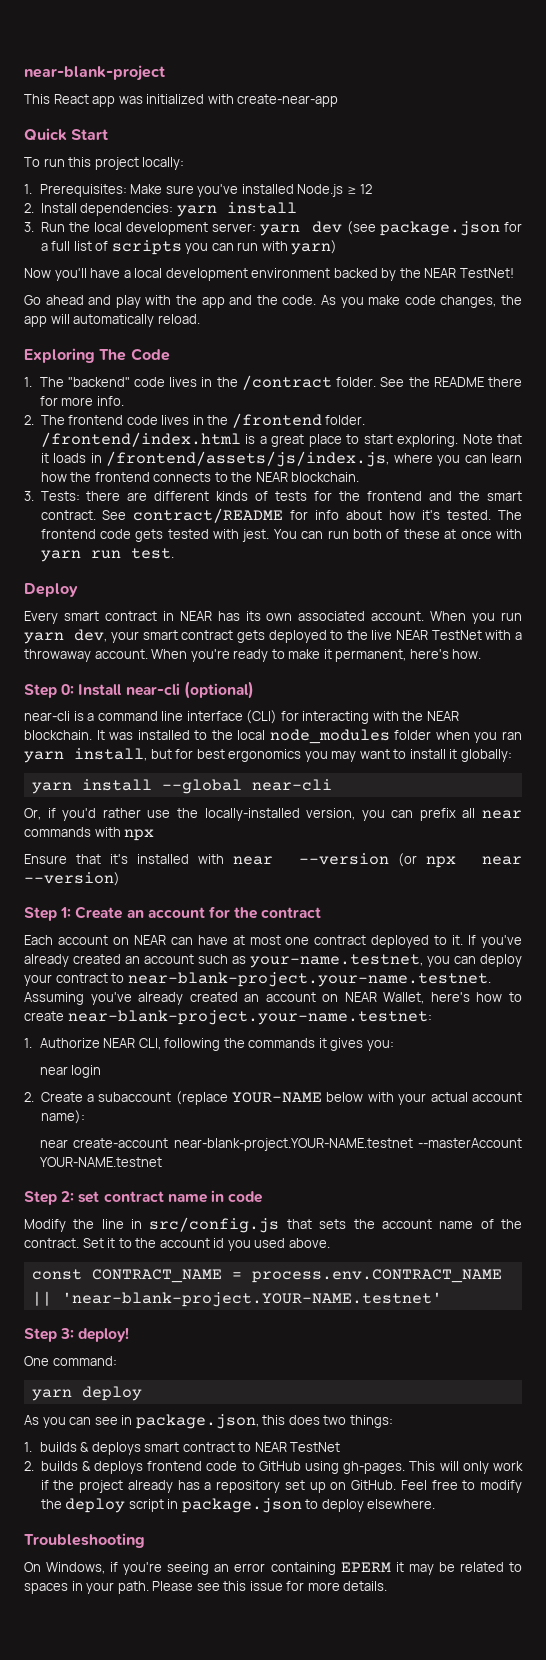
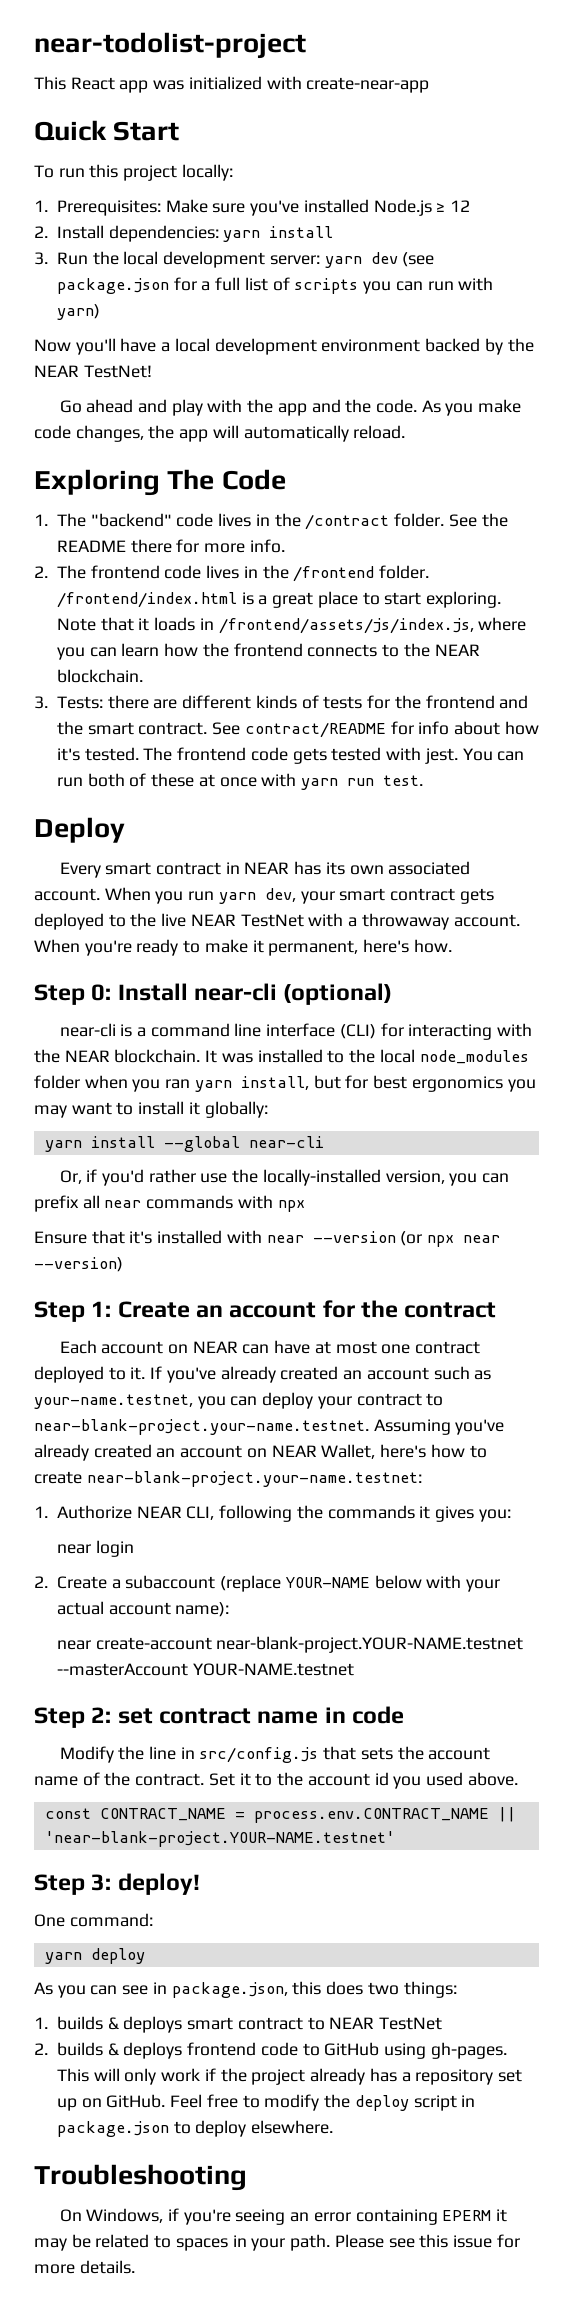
[24,65,165,81] near-blank-project -> [34,32,306,59] near-todolist-project

